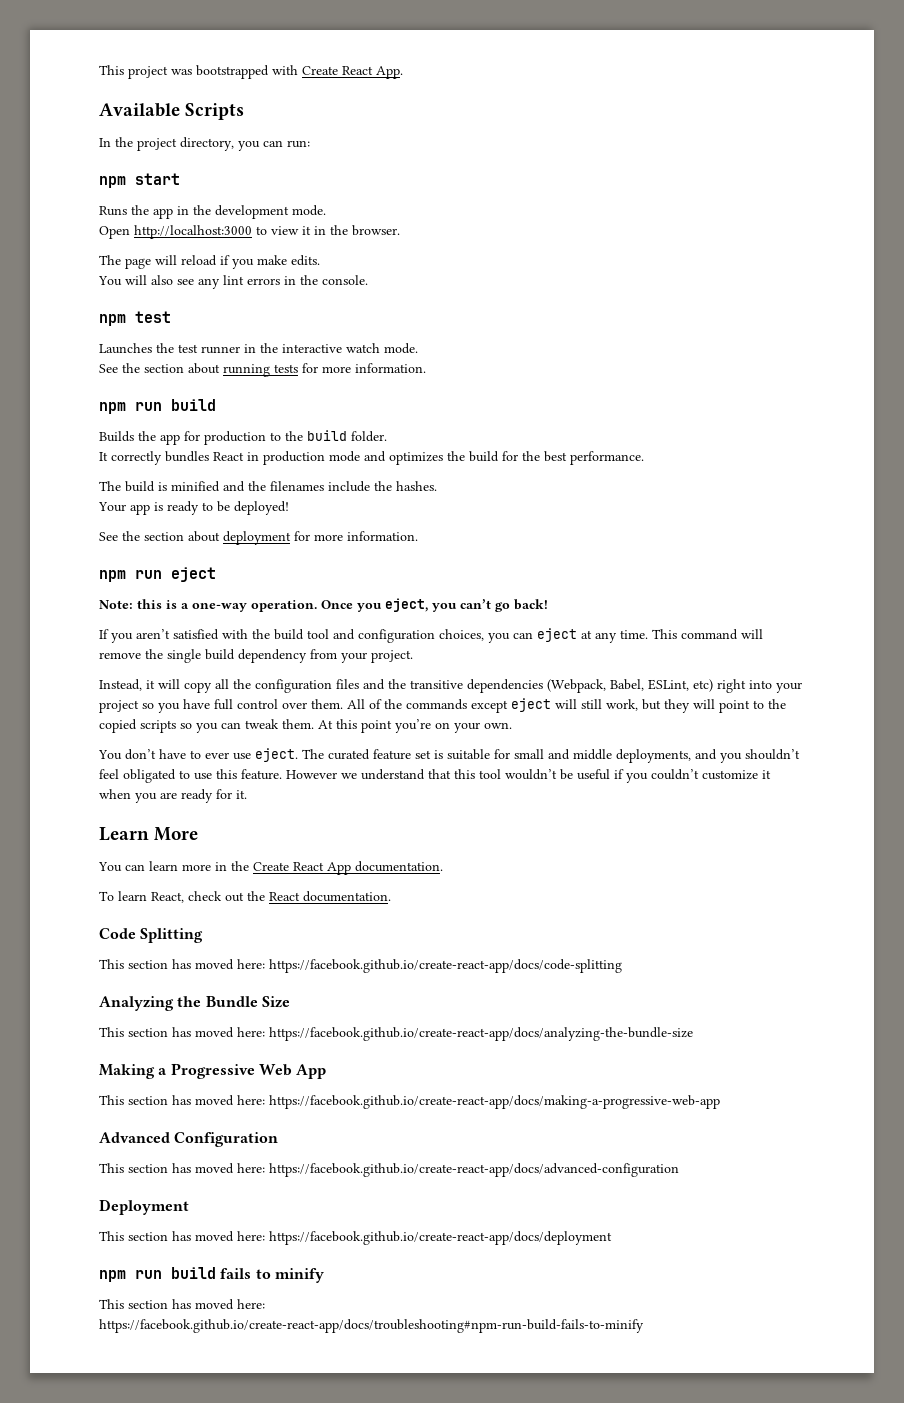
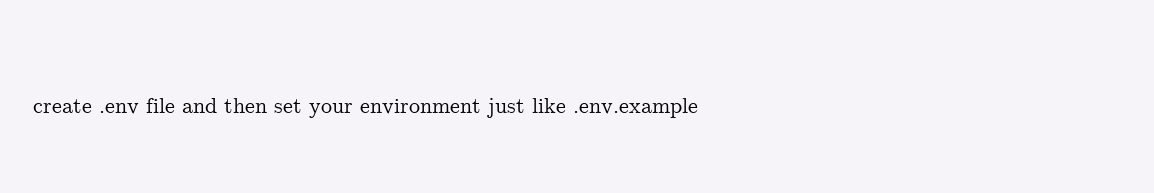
[99,65,403,79] [99,103,245,120] [99,137,310,151] [99,173,180,188] [99,205,326,219] [99,225,400,239] [99,255,320,269] [98,275,368,289] [99,311,171,326] [99,343,418,354] [99,363,426,377] [99,399,216,414] [99,430,387,445] [99,451,644,465] [99,481,437,492] [98,501,289,515] [99,531,418,545] [99,567,216,582] [99,598,548,612] [99,628,763,643] [99,649,413,663] [99,679,802,693] [99,698,786,713] [99,719,512,733] [98,748,800,763] [99,769,771,783] [99,789,247,803] [99,827,199,841] [98,861,443,875] [99,891,391,903] [99,928,204,943] [99,959,622,973] [99,996,290,1011] [99,1027,693,1041] [99,1063,327,1079] [99,1095,720,1109] [99,1132,279,1147] [99,1163,679,1177] [99,1199,189,1215] [99,1231,612,1245] [99,1267,324,1283] [99,1299,265,1310] [99,1319,644,1333] This project was bootstrapped with Create React App. // Available Scripts // In the project directory, you can run: // npm start // Runs the app in the development mode. // Open http://localhost:3000 to view it in the browser. // The page will reload if you make edits. // You will also see any lint errors in the console. // npm test // Launches the test runner in the interactive watch mode. // See the section about running tests for more information. // npm run build // Builds the app for production to the build folder. // It correctly bundles React in production mode and optimizes the build for the best performance. // The build is minified and the filenames include the hashes. // Your app is ready to be deployed! // See the section about deployment for more information. // npm run eject // Note: this is a one-way operation. Once you eject, you can’t go back! // If you aren’t satisfied with the build tool and configuration choices, you can eject at any time. This command will remove the single build dependency from your project. // Instead, it will copy all the configuration files and the transitive dependencies (Webpack, Babel, ESLint, etc) right into your project so you have full control over them. All of the commands except eject will still work, but they will point to the copied scripts so you can tweak them. At this point you’re on your own. // You don’t have to ever use eject. The curated feature set is suitable for small and middle deployments, and you shouldn’t feel obligated to use this feature. However we understand that this tool wouldn’t be useful if you couldn’t customize it when you are ready for it. // Learn More // You can learn more in the Create React App documentation. // To learn React, check out the React documentation. // Code Splitting // This section has moved here: https://facebook.github.io/create-react-app/docs/code-splitting // Analyzing the Bundle Size // This section has moved here: https://facebook.github.io/create-react-app/docs/analyzing-the-bundle-size // Making a Progressive Web App // This section has moved here: https://facebook.github.io/create-react-app/docs/making-a-progressive-web-app // Advanced Configuration // This section has moved here: https://facebook.github.io/create-react-app/docs/advanced-configuration // Deployment // This section has moved here: https://facebook.github.io/create-react-app/docs/deployment // npm run build fails to minify // This section has moved here: https://facebook.github.io/create-react-app/docs/troubleshooting#npm-run-build-fails-to-minify -> [33,98,698,118] create .env file and then set your environment just like .env.example

